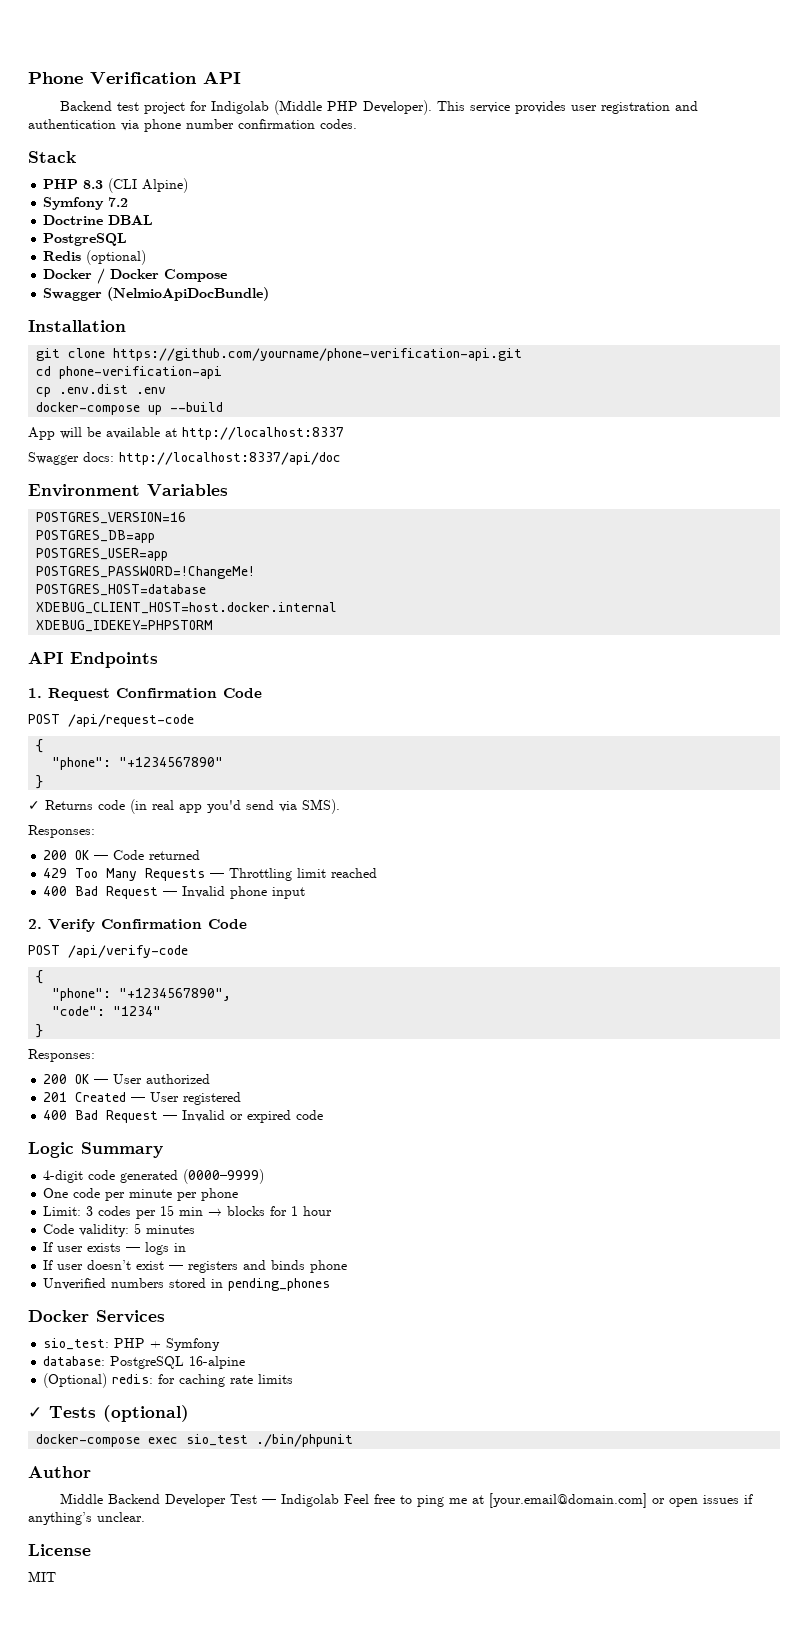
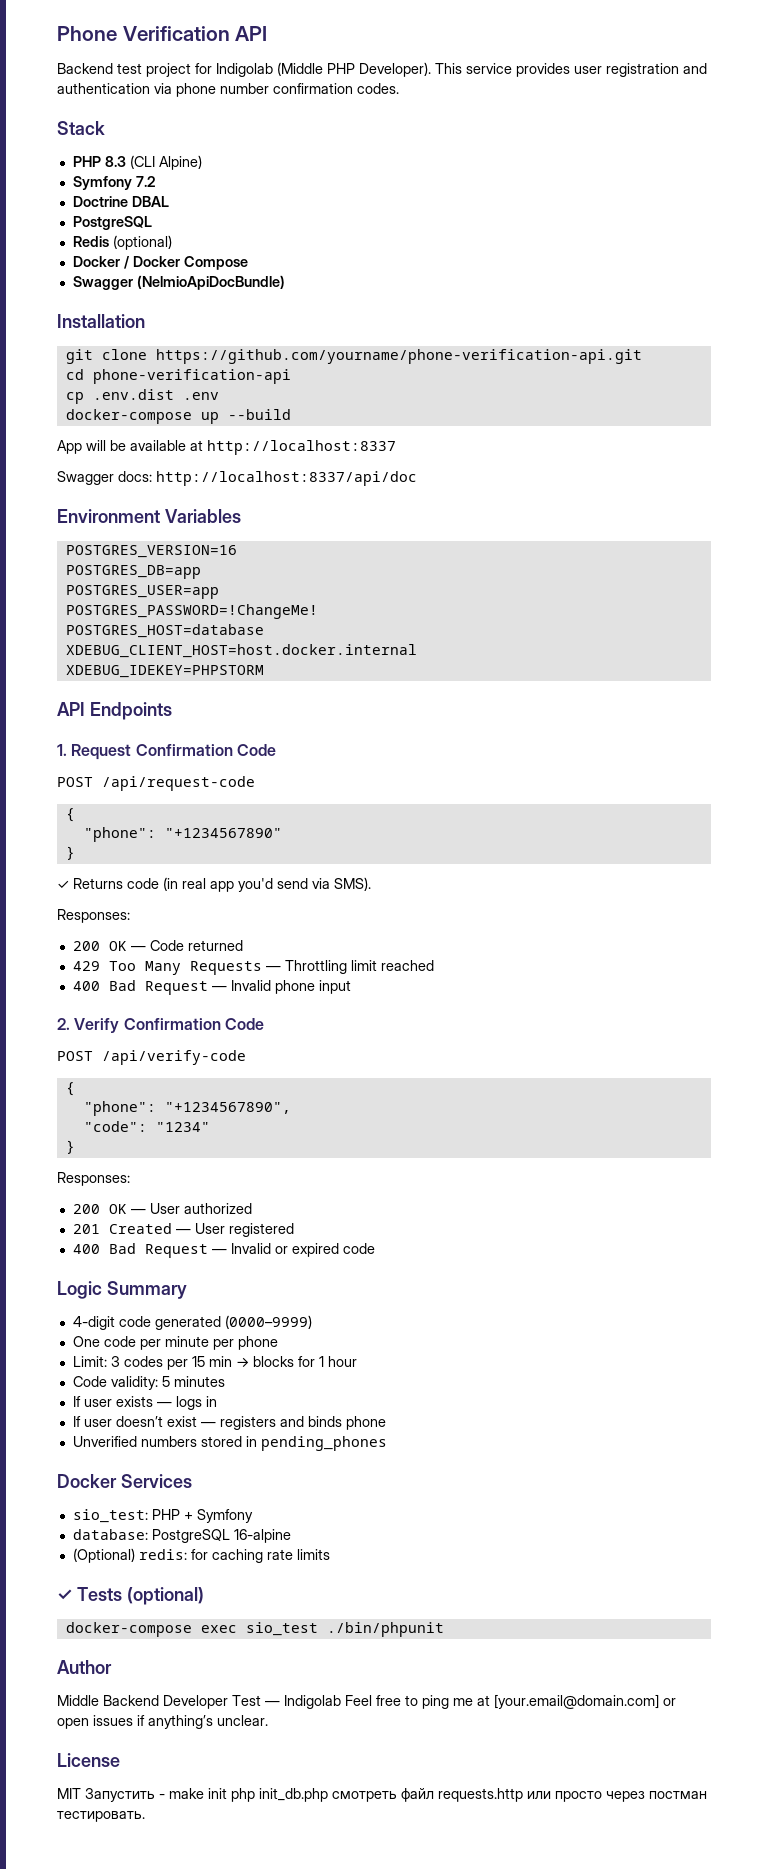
(56, 1576) none -> [85,1788,707,1802] [57,1811,145,1822] Запустить - make init php init_db.php смотреть файл requests.http или просто через постман тестировать.

